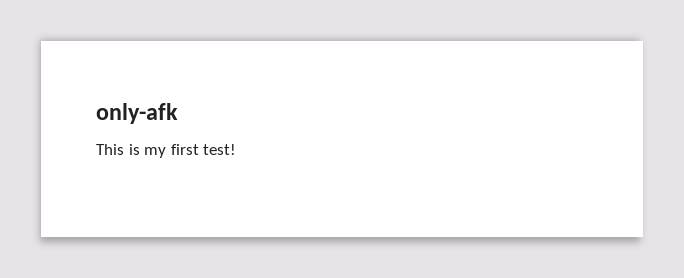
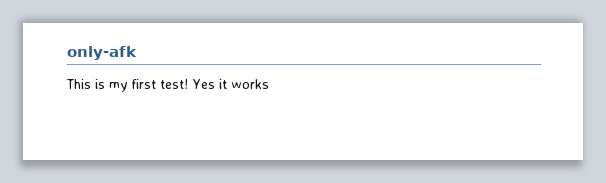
(237, 149) none -> [192,79,269,89] Yes it works

